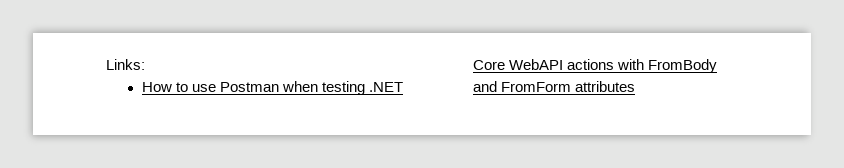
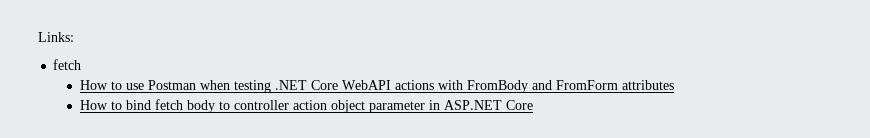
(145, 64) none -> [53,59,82,70] // fetch
(635, 86) none -> [80,99,534,113] // How to bind fetch body to controller action object parameter in ASP.NET Core

